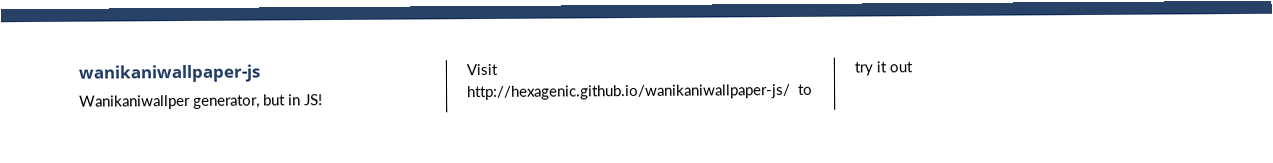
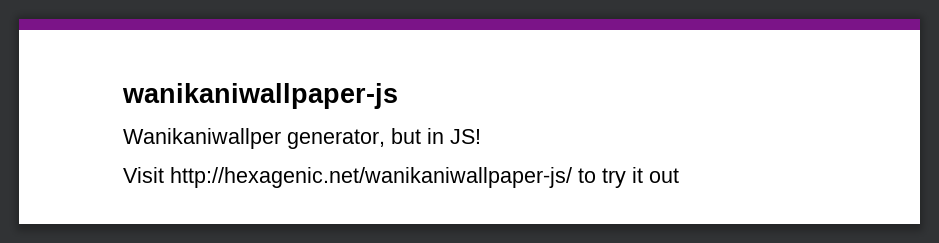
[467,83,791,101] http://hexagenic.github.io/wanikaniwallpaper-js/ -> [170,167,572,188] http://hexagenic.net/wanikaniwallpaper-js/

